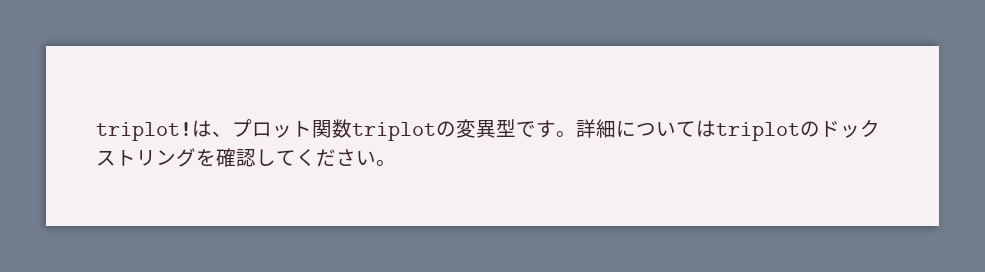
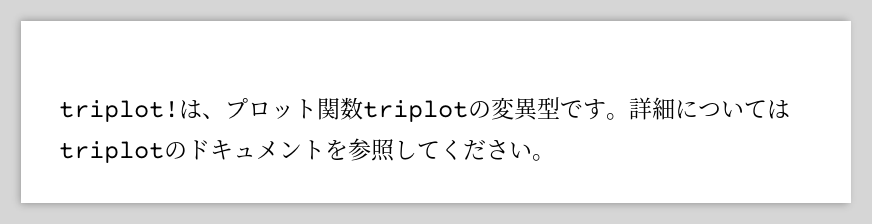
[840,119,880,138] [96,148,256,167] ックストリングを確認 -> [210,138,395,162] キュメントを参照

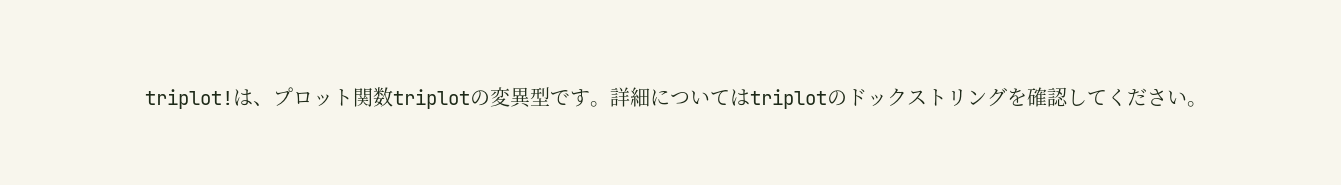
[210,138,395,162] キュメントを参照 -> [867,87,1069,107] ックストリングを確認

